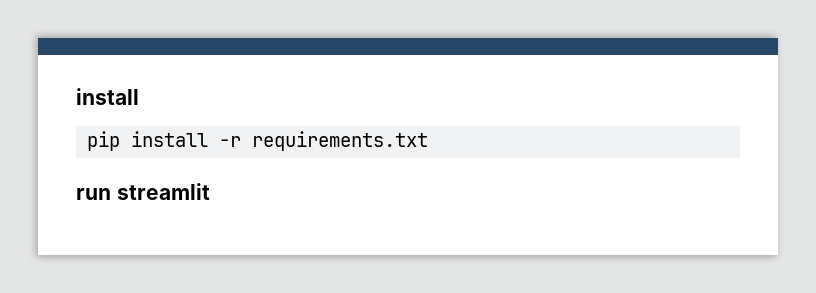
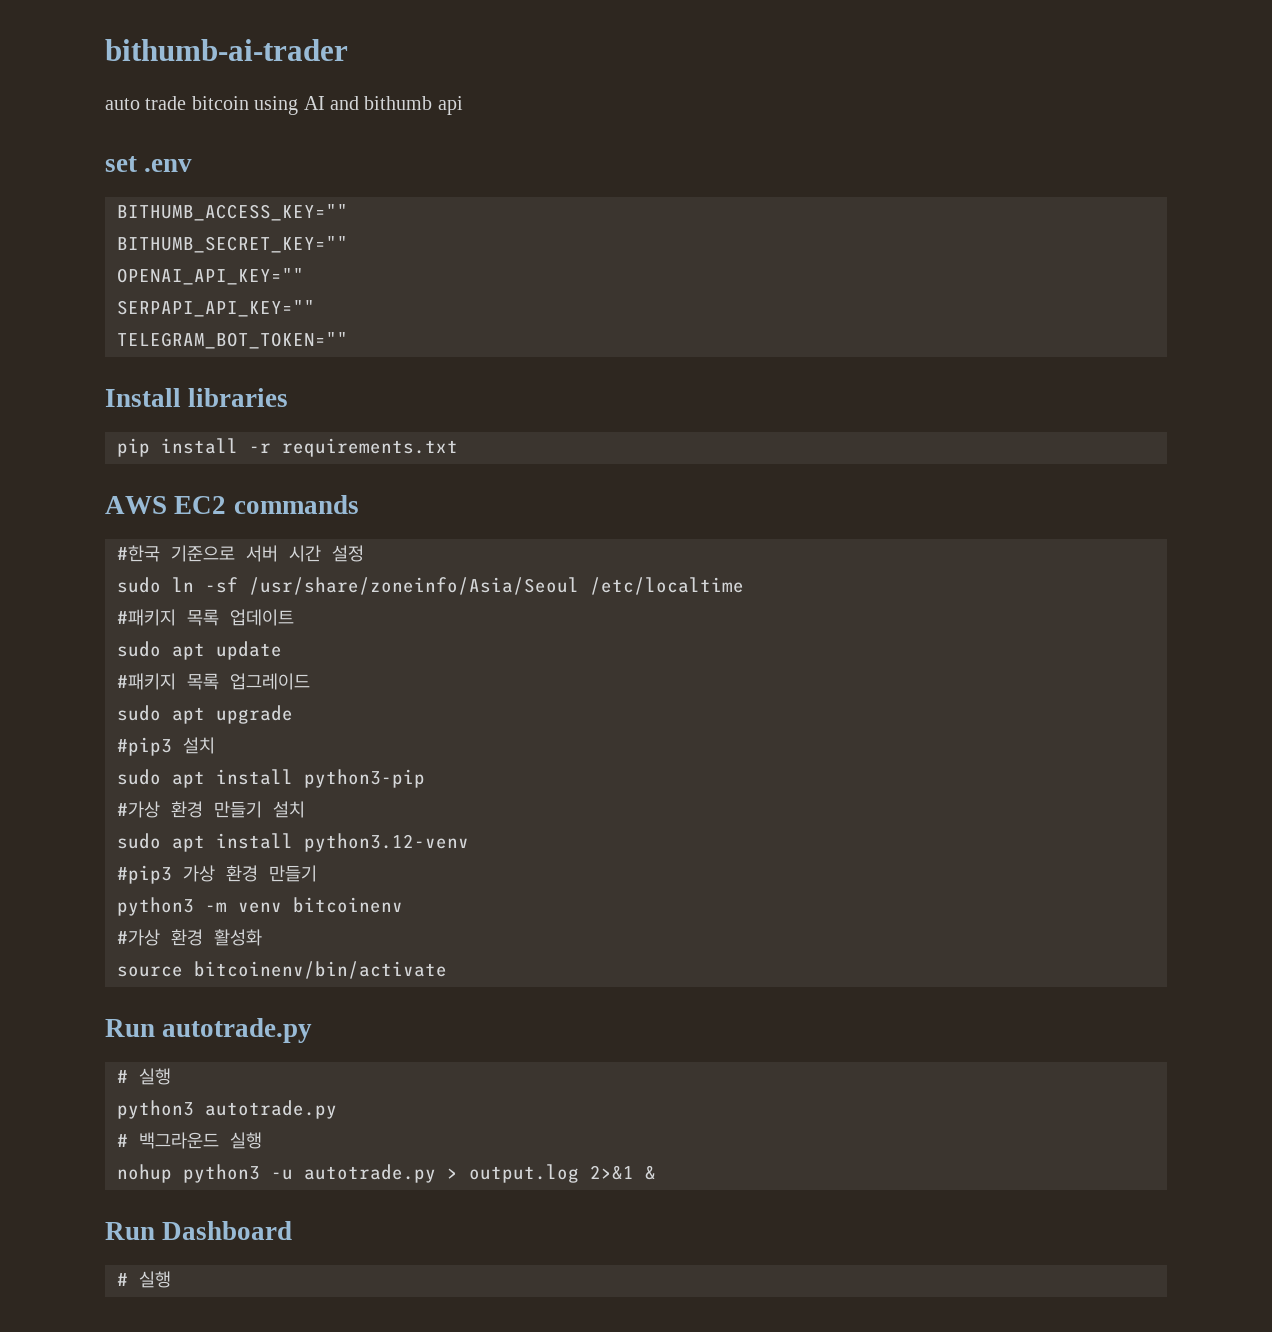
[76,88,139,105] [87,131,429,151] [76,183,210,200] install // pip install -r requirements.txt // run streamlit -> [105,39,348,61] [105,96,463,115] [105,156,193,172] [117,204,348,221] [117,236,348,253] [117,268,304,285] [117,300,315,317] [117,332,348,349] [105,388,289,407] [117,438,458,457] [105,495,359,514] [117,545,364,562] [117,577,744,595] [117,609,294,626] [117,641,282,660] [117,673,310,690] [117,705,293,724] [117,737,215,756] [117,769,425,788] [117,801,305,818] [117,833,469,852] [117,865,317,884] [117,897,403,916] [117,929,262,946] [117,961,447,979] [105,1018,313,1043] [117,1068,171,1085] [117,1100,337,1119] [117,1132,262,1149] [117,1164,656,1183] [105,1221,293,1240] [117,1271,171,1288] bithumb-ai-trader // auto trade bitcoin using AI and bithumb api // set .env // BITHUMB_ACCESS_KEY="" // BITHUMB_SECRET_KEY="" // OPENAI_API_KEY="" // SERPAPI_API_KEY="" // TELEGRAM_BOT_TOKEN="" // Install libraries // pip install -r requirements.txt // AWS EC2 commands // #한국 기준으로 서버 시간 설정 // sudo ln -sf /usr/share/zoneinfo/Asia/Seoul /etc/localtime // #패키지 목록 업데이트 // sudo apt update // #패키지 목록 업그레이드 // sudo apt upgrade // #pip3 설치 // sudo apt install python3-pip // #가상 환경 만들기 설치 // sudo apt install python3.12-venv // #pip3 가상 환경 만들기 // python3 -m venv bitcoinenv // #가상 환경 활성화 // source bitcoinenv/bin/activate // Run autotrade.py // # 실행 // python3 autotrade.py // # 백그라운드 실행 // nohup python3 -u autotrade.py > output.log 2>&1 & // Run Dashboard // # 실행

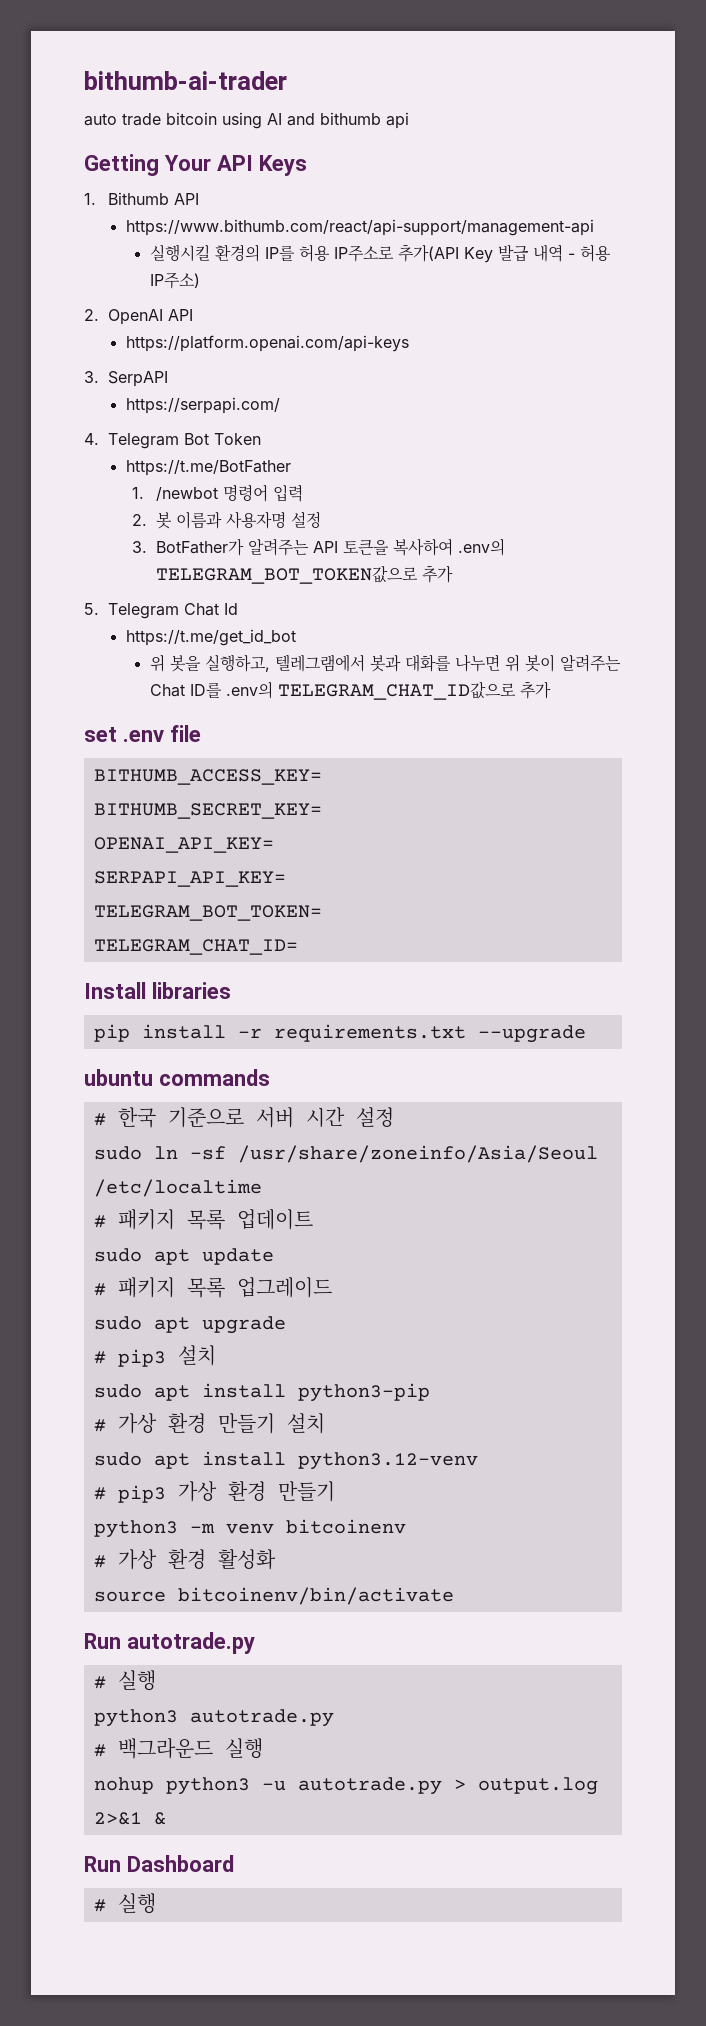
[105,156,193,172] [117,204,348,221] [117,236,348,253] [117,268,304,285] [117,300,315,317] [117,332,348,349] set .env // BITHUMB_ACCESS_KEY="" // BITHUMB_SECRET_KEY="" // OPENAI_API_KEY="" // SERPAPI_API_KEY="" // TELEGRAM_BOT_TOKEN="" -> [84,154,307,176] [84,192,200,205] [125,219,594,236] [149,244,611,263] [149,273,200,289] [84,309,194,325] [125,335,409,352] [84,371,169,387] [125,397,280,414] [84,433,262,449] [125,460,291,476] [132,484,304,502] [132,511,322,529] [132,538,506,556] [156,565,454,584] [84,603,239,619] [125,629,296,646] [149,654,621,672] [149,681,551,700] [84,725,201,742] [93,769,322,785] [93,803,322,819] [93,837,274,853] [93,871,286,887] [93,905,322,921] [93,939,298,955] Getting Your API Keys // 1. Bithumb API // https://www.bithumb.com/react/api-support/management-api // 실행시킬 환경의 IP를 허용 IP주소로 추가(API Key 발급 내역 - 허용 IP주소) // 2. OpenAI API // https://platform.openai.com/api-keys // 3. SerpAPI // https://serpapi.com/ // 4. Telegram Bot Token // https://t.me/BotFather // 1. /newbot 명령어 입력 // 2. 봇 이름과 사용자명 설정 // 3. BotFather가 알려주는 API 토큰을 복사하여 .env의 TELEGRAM_BOT_TOKEN값으로 추가 // 5. Telegram Chat Id // https://t.me/get_id_bot // 위 봇을 실행하고, 텔레그램에서 봇과 대화를 나누면 위 봇이 알려주는 Chat ID를 .env의 TELEGRAM_CHAT_ID값으로 추가 // set .env file // BITHUMB_ACCESS_KEY= // BITHUMB_SECRET_KEY= // OPENAI_API_KEY= // SERPAPI_API_KEY= // TELEGRAM_BOT_TOKEN= // TELEGRAM_CHAT_ID=
[105,496,227,514] // AWS EC2 -> [477,1025,586,1043] [84,1069,153,1086] --upgrade // ubuntu
[117,545,160,562] #한국 -> [93,1107,156,1128] # 한국
[117,609,176,626] #패키지 -> [93,1209,175,1230] # 패키지
[117,673,176,690] #패키지 -> [93,1277,175,1298] # 패키지
[117,737,172,756] #pip3 -> [93,1349,166,1367] # pip3
[117,801,160,818] #가상 -> [93,1413,157,1434] # 가상
[117,865,172,884] #pip3 -> [93,1485,166,1503] # pip3
[117,929,160,946] #가상 -> [93,1549,157,1570] # 가상

